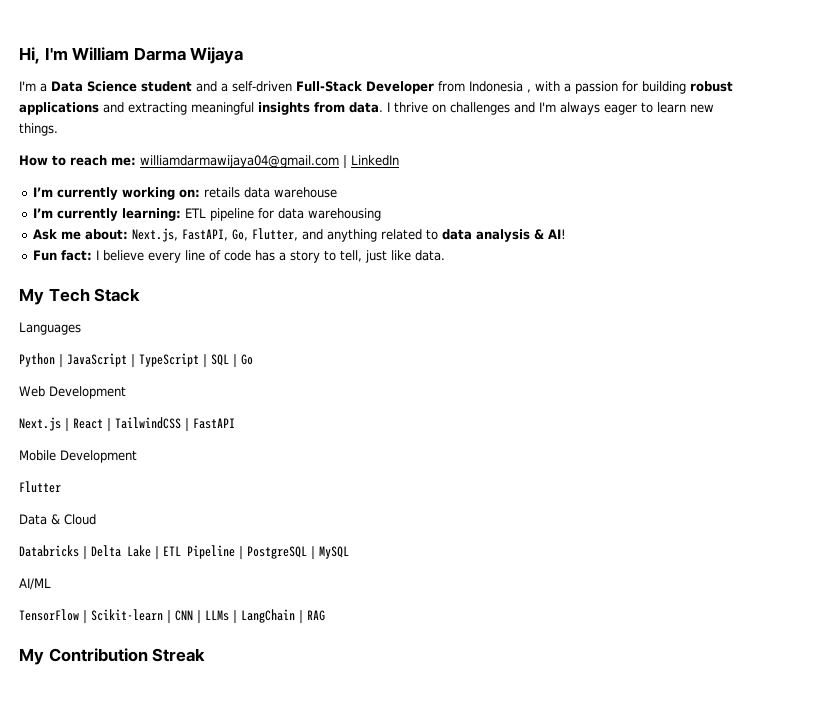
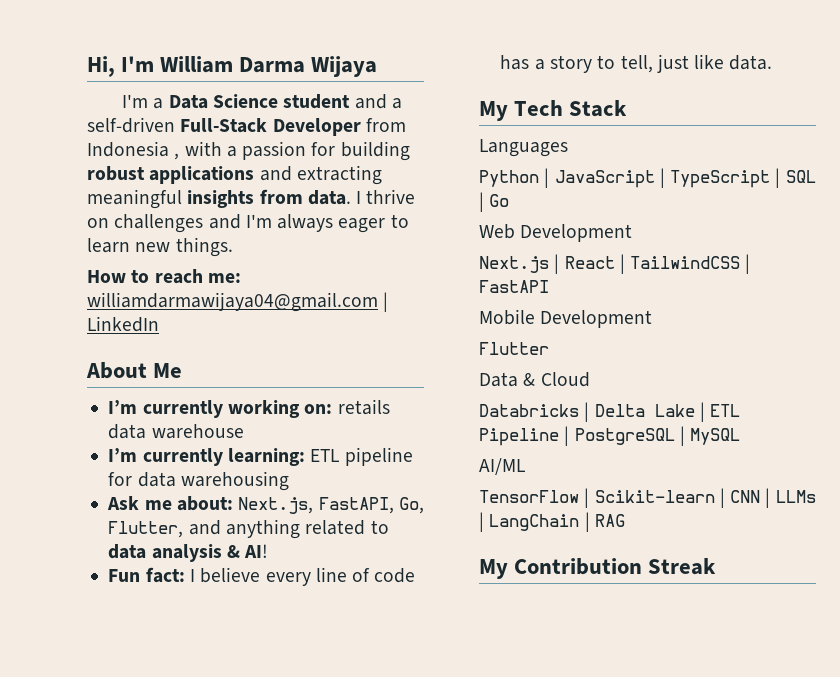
(399, 160) none -> [86,362,183,379] // About Me

